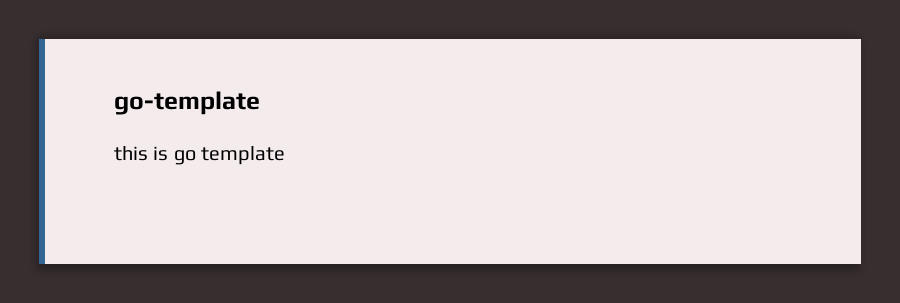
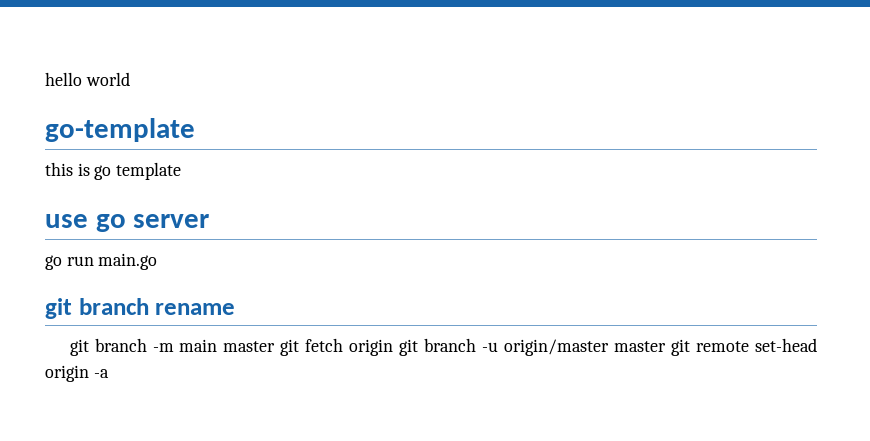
(114, 103) none -> [45,72,130,86] hello world //
(286, 155) none -> [45,214,210,232] [45,253,158,270] [45,298,236,319] [69,338,817,356] [45,365,109,382] // use go server // go run main.go // git branch rename // git branch -m main master git fetch origin git branch -u origin/master master git remote set-head origin -a

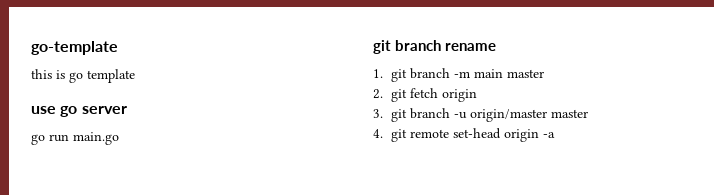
[45,72,130,86] hello world // -> (31, 48) none
(236, 309) none -> [373,69,383,78] 1.
(276, 346) none -> [373,89,383,99] // 2.
(394, 347) none -> [373,109,383,118] // 3.
(667, 346) none -> [373,129,383,138] // 4.

